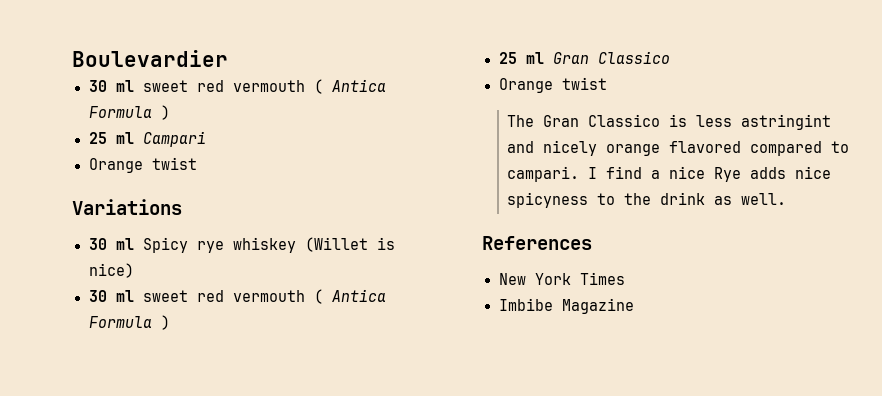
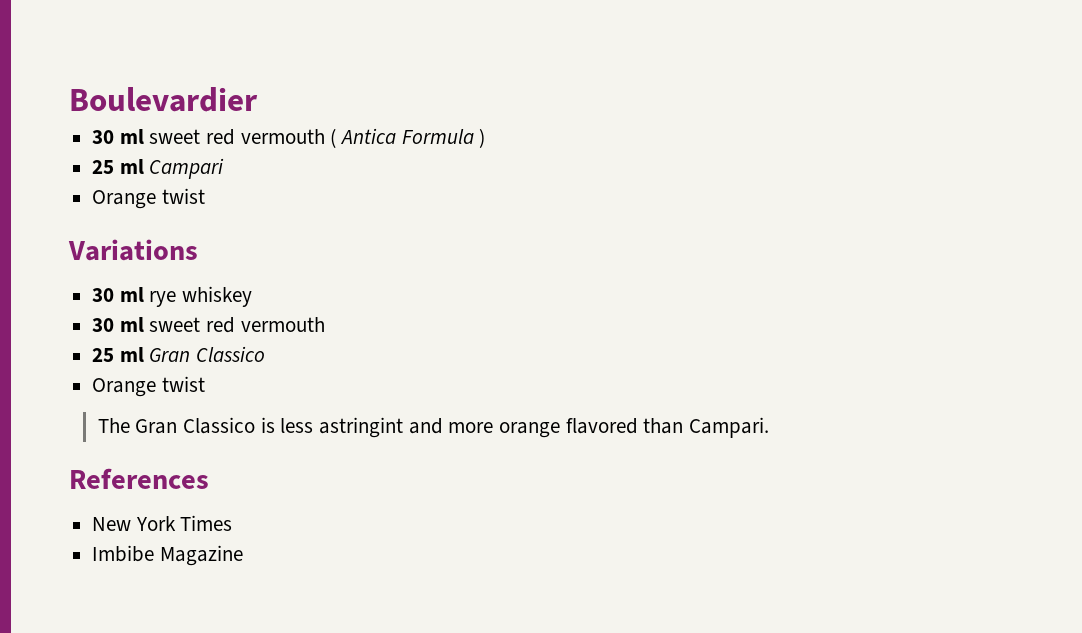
[142,237,188,253] Spicy -> (144, 294) none
[304,237,395,252] [88,263,134,278] [88,289,386,304] [88,315,170,330] (Willet is nice) // 30 ml sweet red vermouth ( Antica Formula ) -> [92,317,325,333] // 30 ml sweet red vermouth
[543,140,598,156] nicely -> [448,422,494,433] more
[750,141,850,156] [507,166,832,182] [507,192,787,208] compared to campari. I find a nice Rye adds nice spicyness to the drink as well. -> [643,417,770,438] than Campari.

